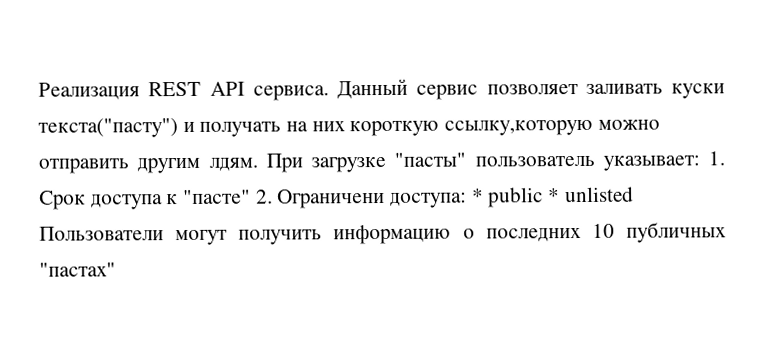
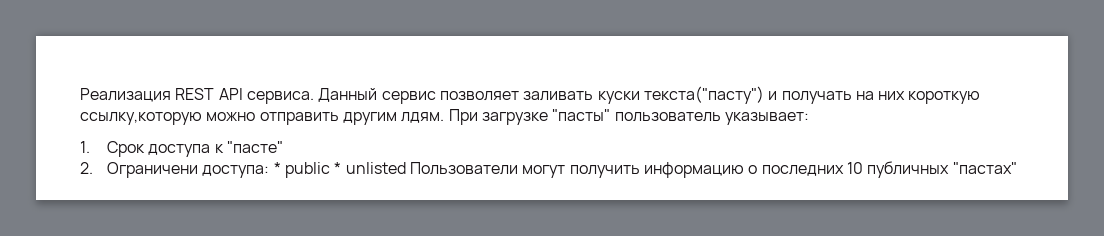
(700, 163) none -> (809, 118) //
(252, 197) none -> (284, 147) //

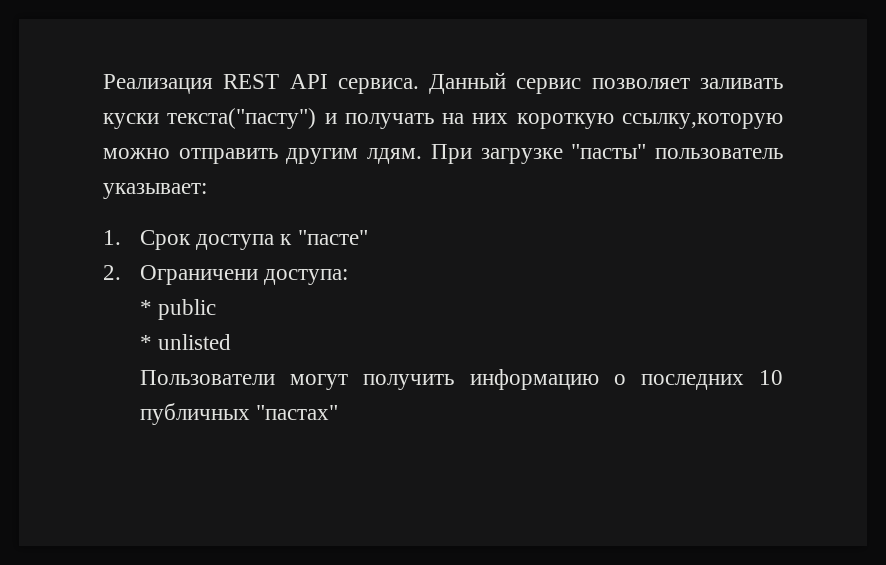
(270, 171) none -> (349, 277) //
(331, 170) none -> (217, 309) //
(406, 168) none -> (232, 342) //

